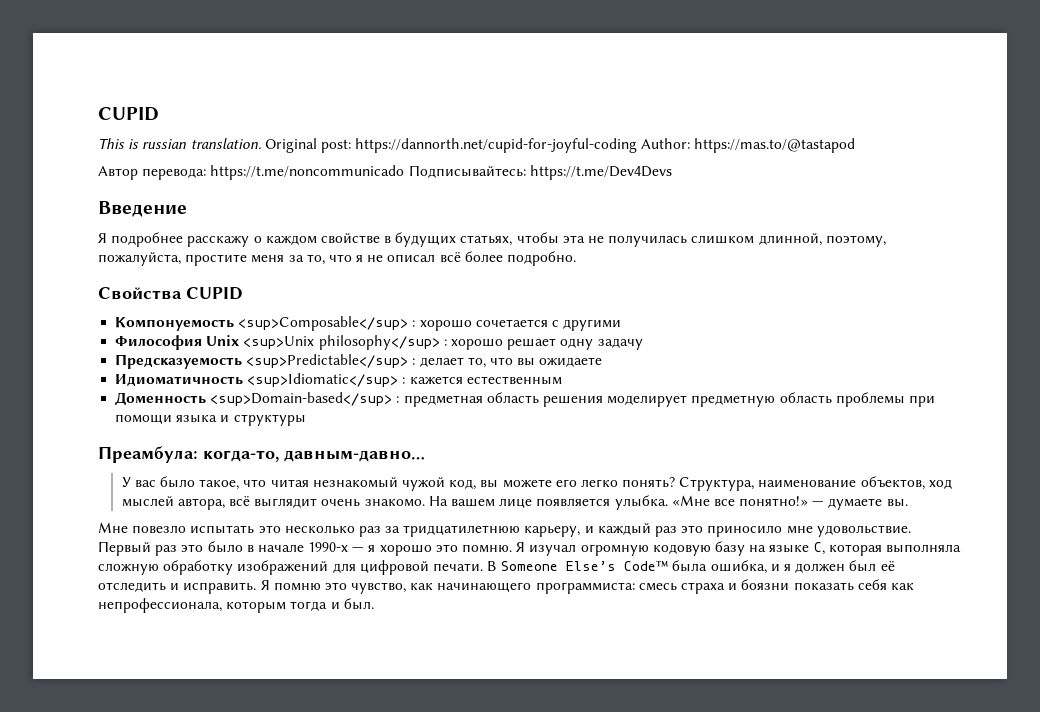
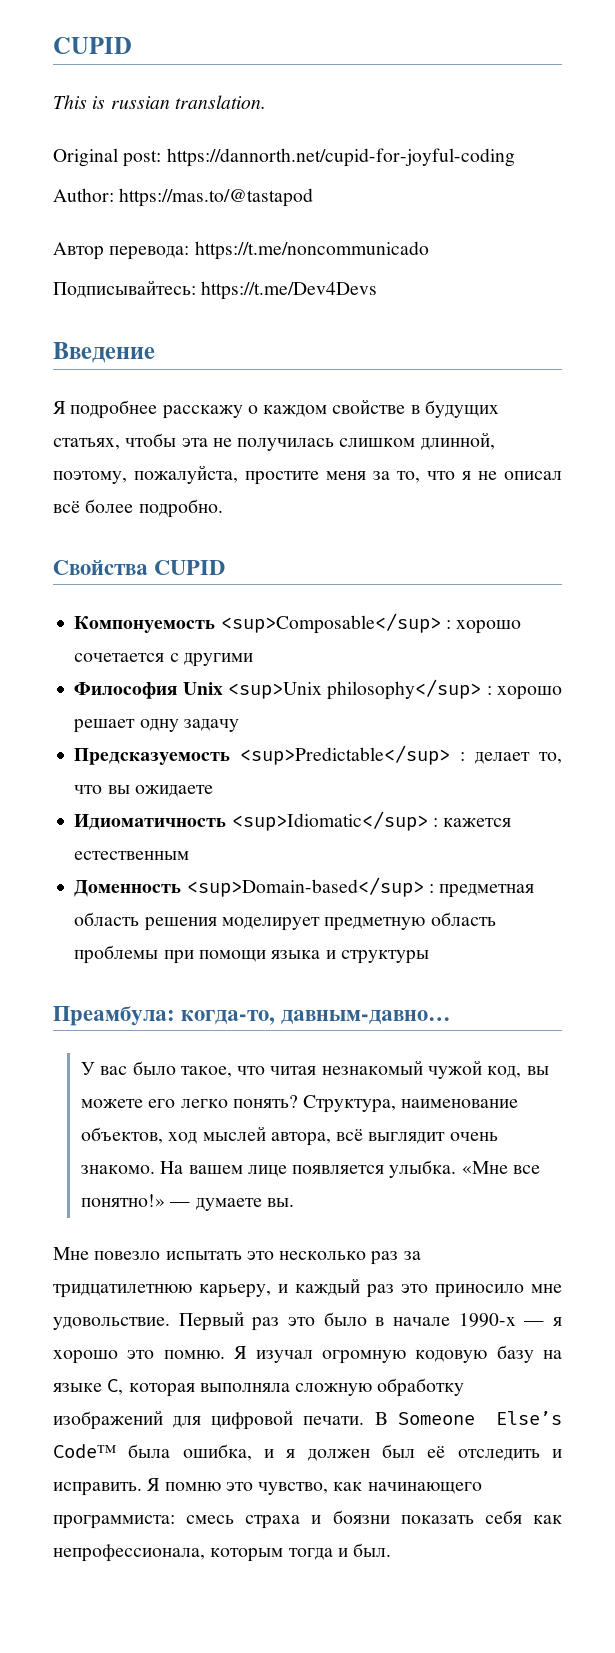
(261, 143) none -> (266, 102) //
(638, 145) none -> (515, 157) //
(405, 172) none -> (429, 250) //

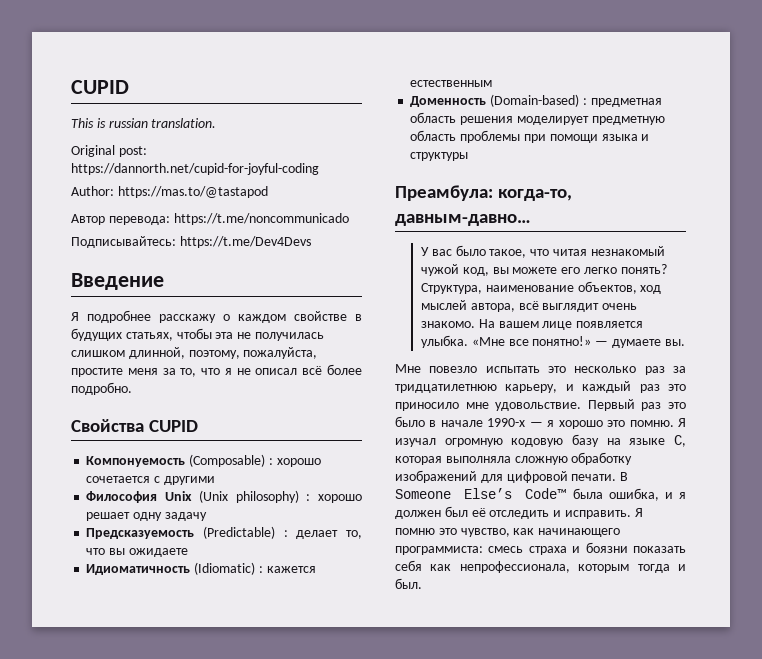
[220,613,441,634] <sup>Composable</sup> -> [189,454,266,467] (Composable)
[228,679,482,700] <sup>Unix philosophy</sup> -> [198,490,299,503] (Unix philosophy)
[240,745,451,765] <sup>Predictable</sup> -> [203,526,276,539] (Predictable)
[231,811,428,831] <sup>Idiomatic</sup> -> [194,562,256,575] (Idiomatic)
[186,877,424,897] <sup>Domain-based</sup> -> [490,94,580,107] (Domain-based)

